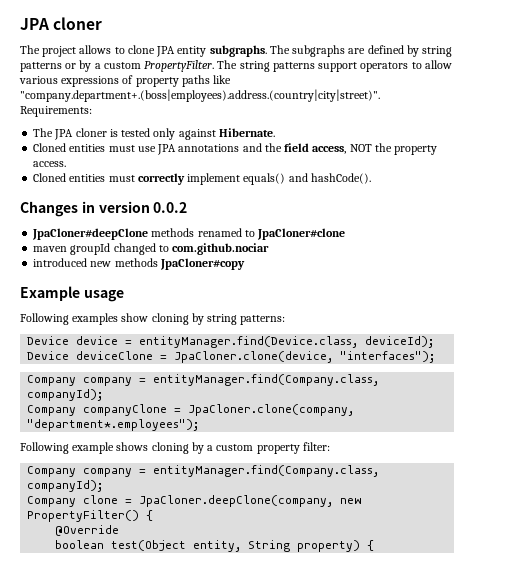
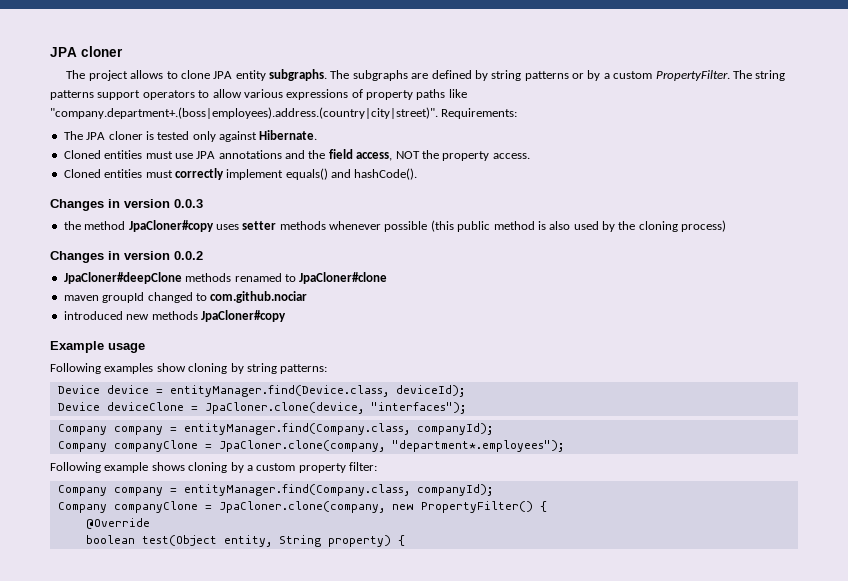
(371, 178) none -> [50,199,203,211] [63,220,727,232] // Changes in version 0.0.3 // the method JpaCloner#copy uses setter methods whenever possible (this public method is also used by the cloning process)
[83,495,334,507] clone = JpaCloner.deepClone(company, -> [113,501,385,513] companyClone = JpaCloner.clone(company,

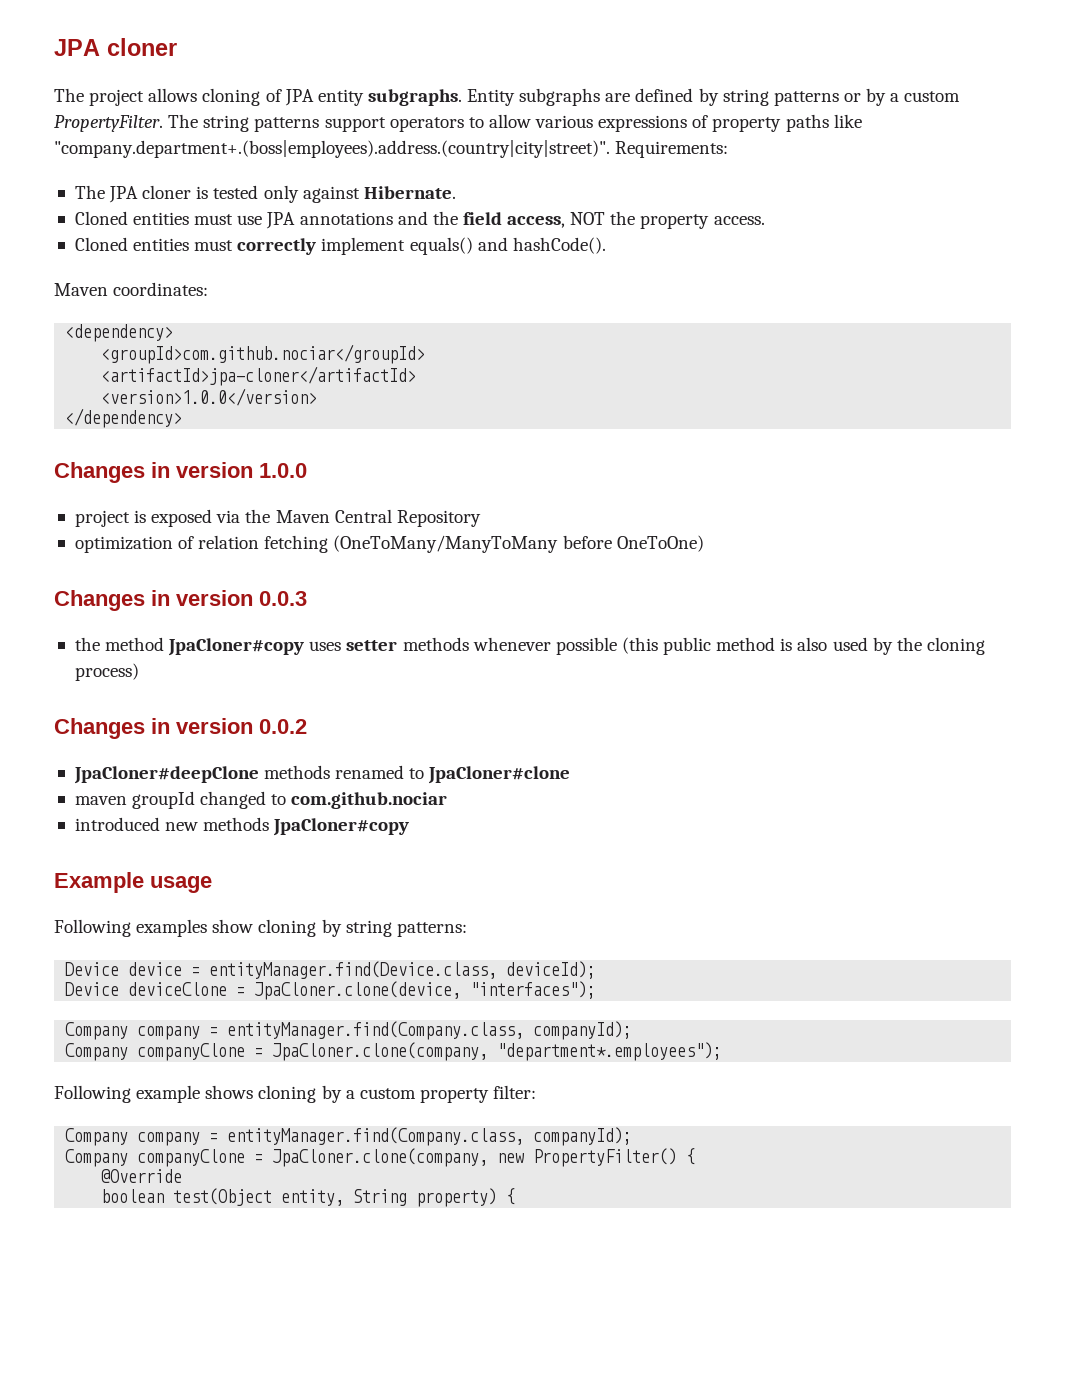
[166,70,210,79] to clone -> [202,88,282,106] cloning of
[330,70,350,79] The -> [467,89,516,106] Entity
(418, 174) none -> [54,282,209,296] [65,324,174,342] [101,344,426,364] [101,366,417,386] [101,388,318,406] [65,408,183,428] [54,462,307,483] [74,509,481,527] [74,535,704,553] // Maven coordinates: // <dependency> // <groupId>com.github.nociar</groupId> // <artifactId>jpa-cloner</artifactId> // <version>1.0.0</version> // </dependency> // Changes in version 1.0.0 // project is exposed via the Maven Central Repository // optimization of relation fetching (OneToMany/ManyToMany before OneToOne)

